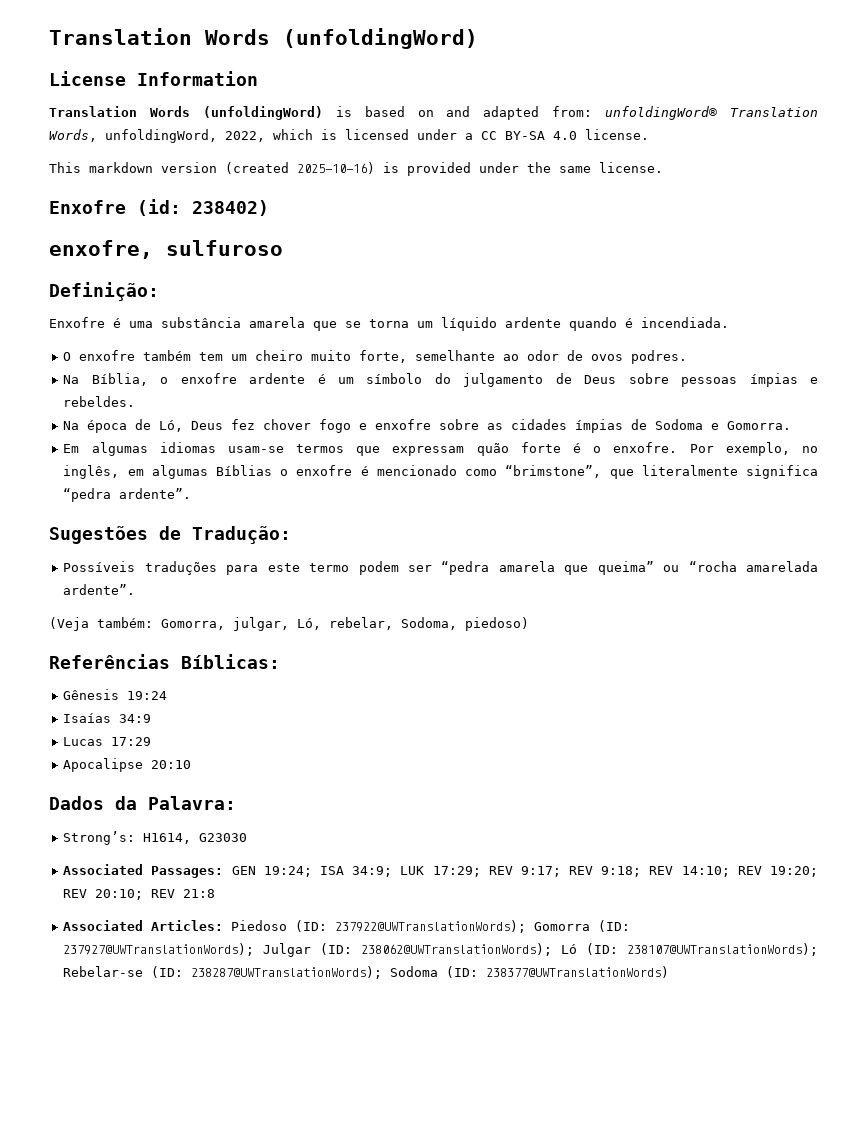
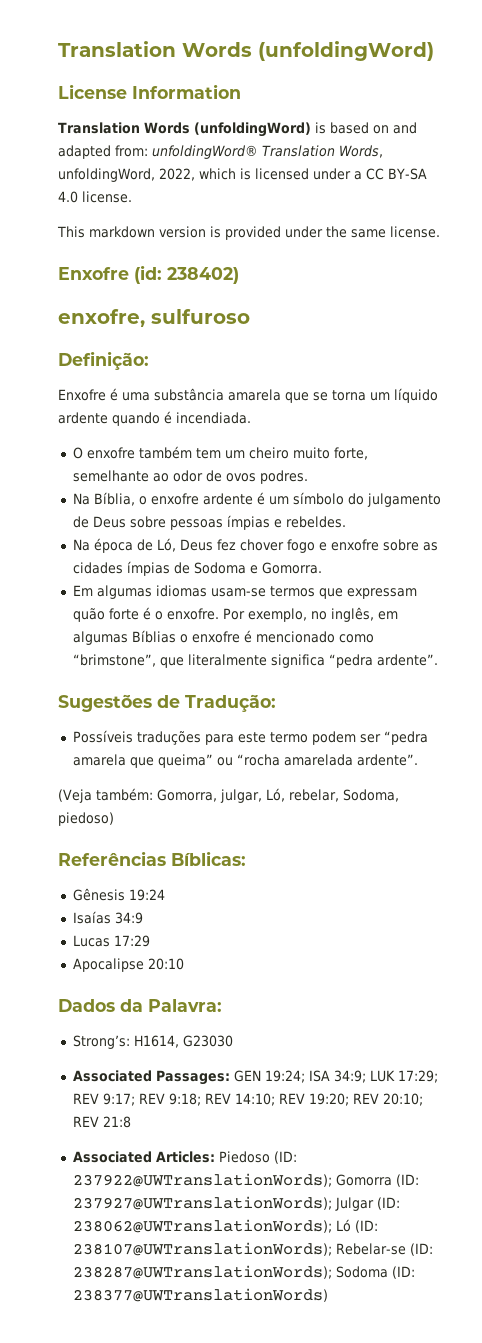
[225,162,375,174] (created 2025-10-16) -> (206, 232) none

